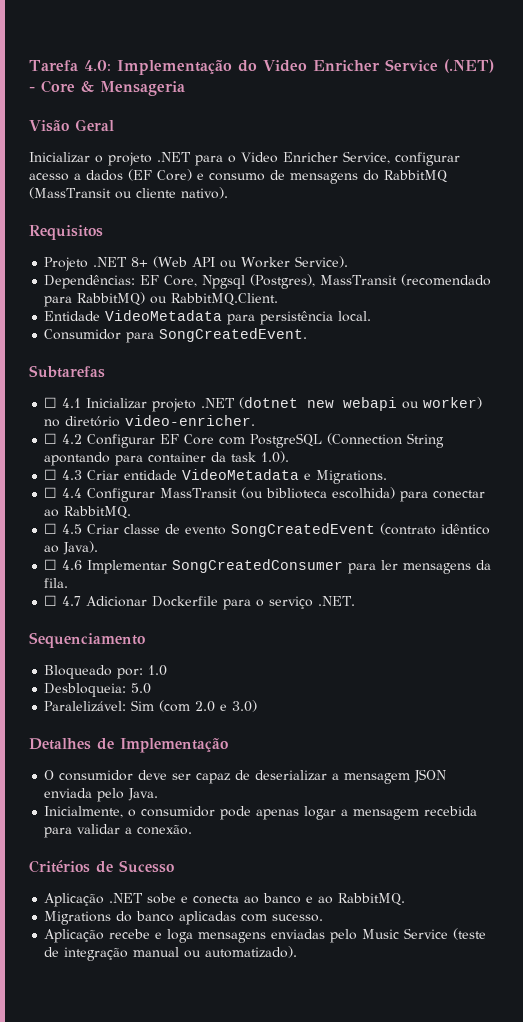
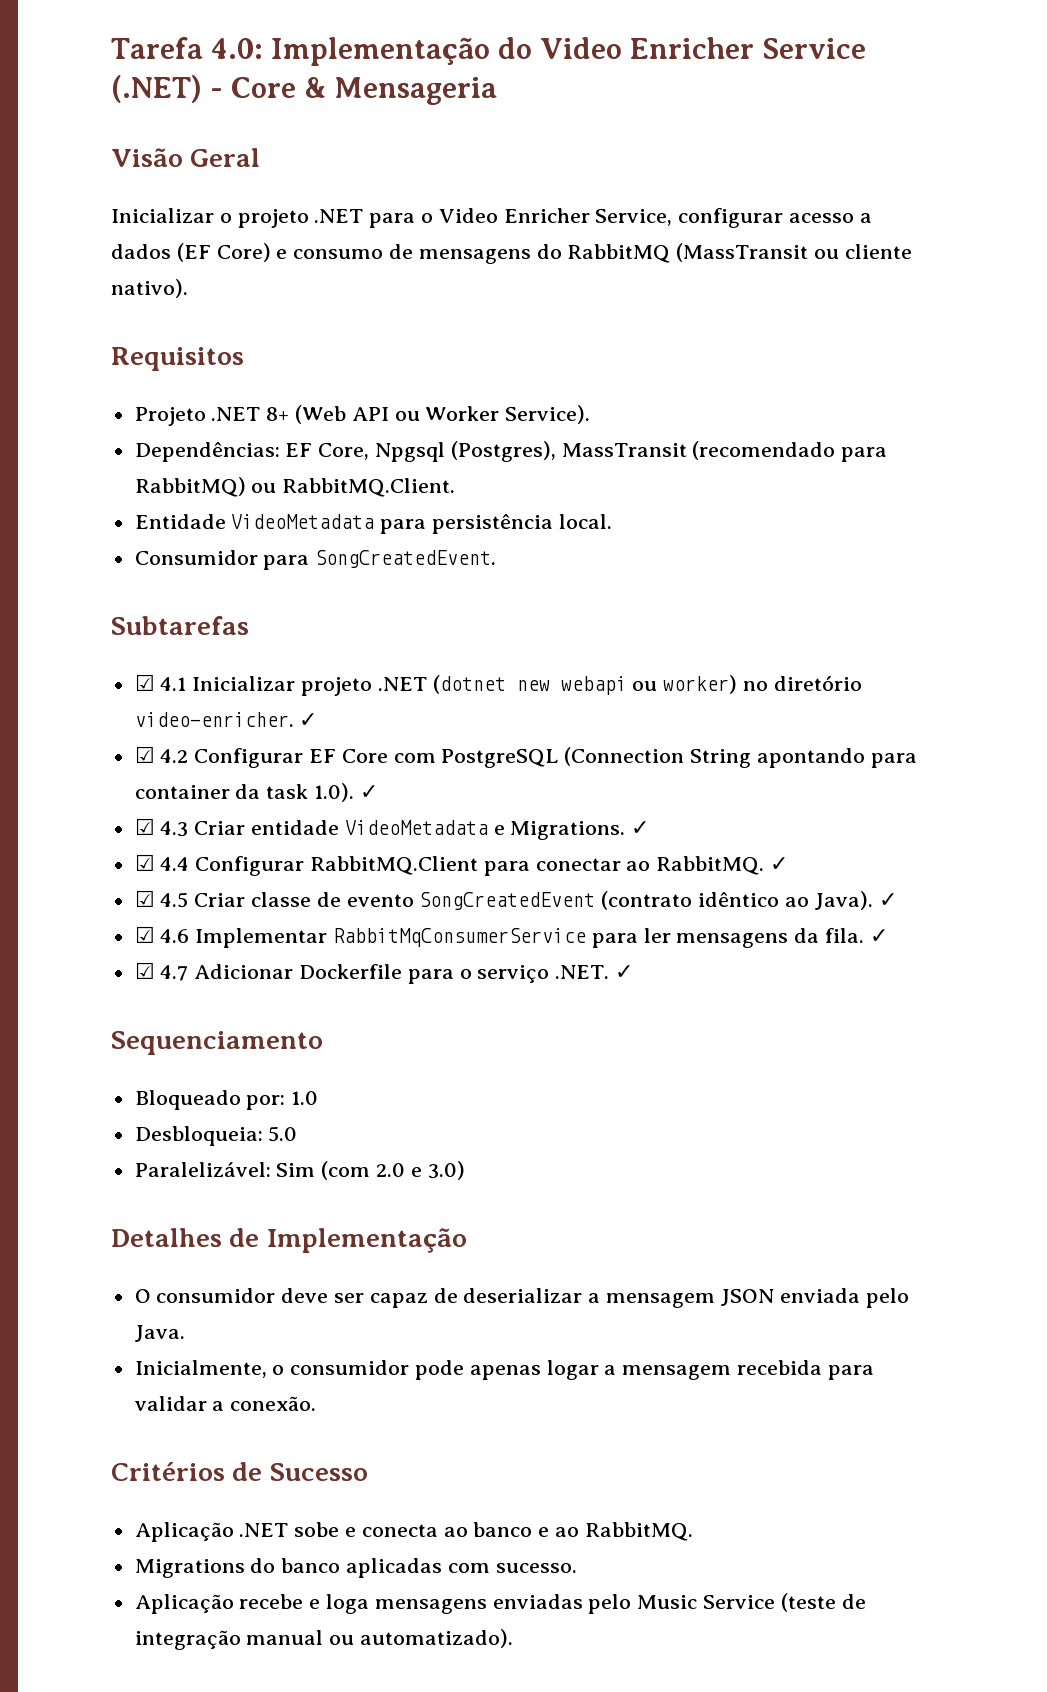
[44,397,58,408] ☐ -> [134,674,155,691] ☑
[44,433,58,444] // ☐ -> [299,713,318,727] [134,746,155,763] ✓ // ☑
[44,469,58,480] // ☐ -> [359,785,378,799] [134,818,155,835] ✓ // ☑
[44,487,396,502] // ☐ 4.4 Configurar MassTransit (ou biblioteca escolhida) -> [631,821,650,835] [134,854,479,876] ✓ // ☑ 4.4 Configurar RabbitMQ.Client
[44,523,58,534] // ☐ -> [770,857,789,871] [134,890,155,907] ✓ // ☑
[44,559,58,570] // ☐ -> [878,893,897,907] [134,926,155,943] ✓ // ☑
[172,559,344,573] SongCreatedConsumer -> [333,928,587,947] RabbitMqConsumerService
[44,595,58,606] // ☐ -> [869,929,888,943] [134,962,155,979] ✓ // ☑
(356, 601) none -> [615,965,634,979] ✓

